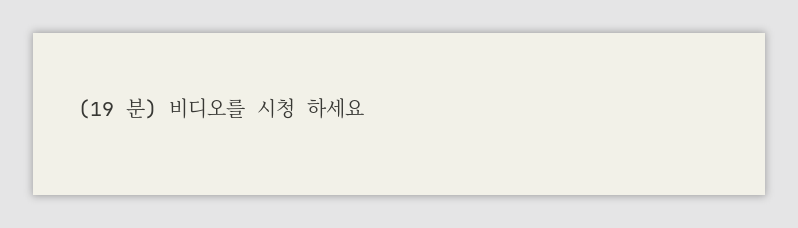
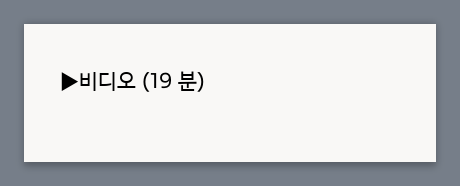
(78, 109) none -> [60,72,136,92] ▶비디오
[169,98,364,119] 비디오를 시청 하세요 -> (206, 81) none

